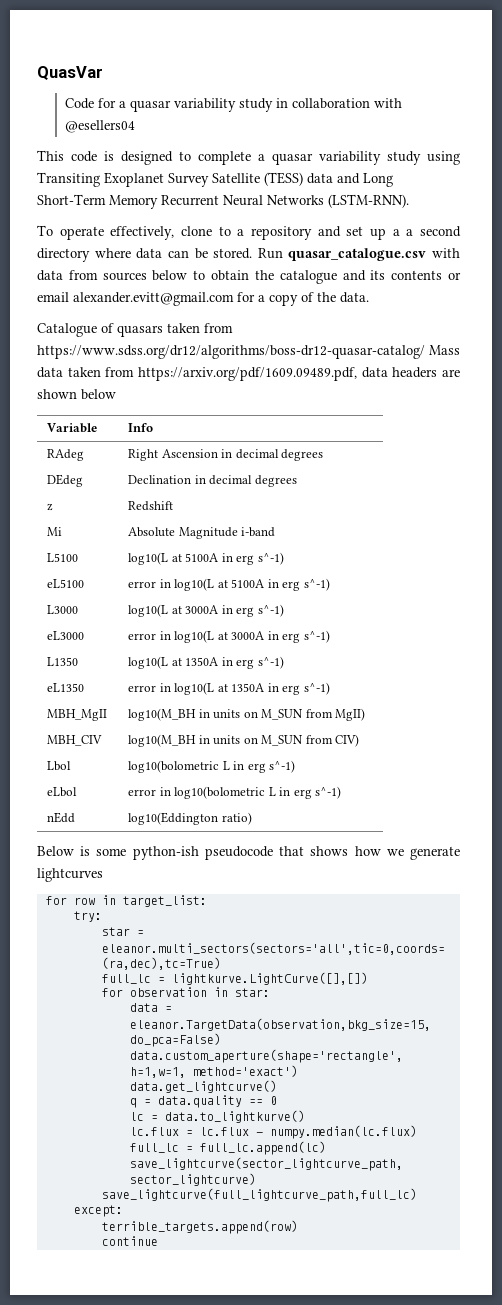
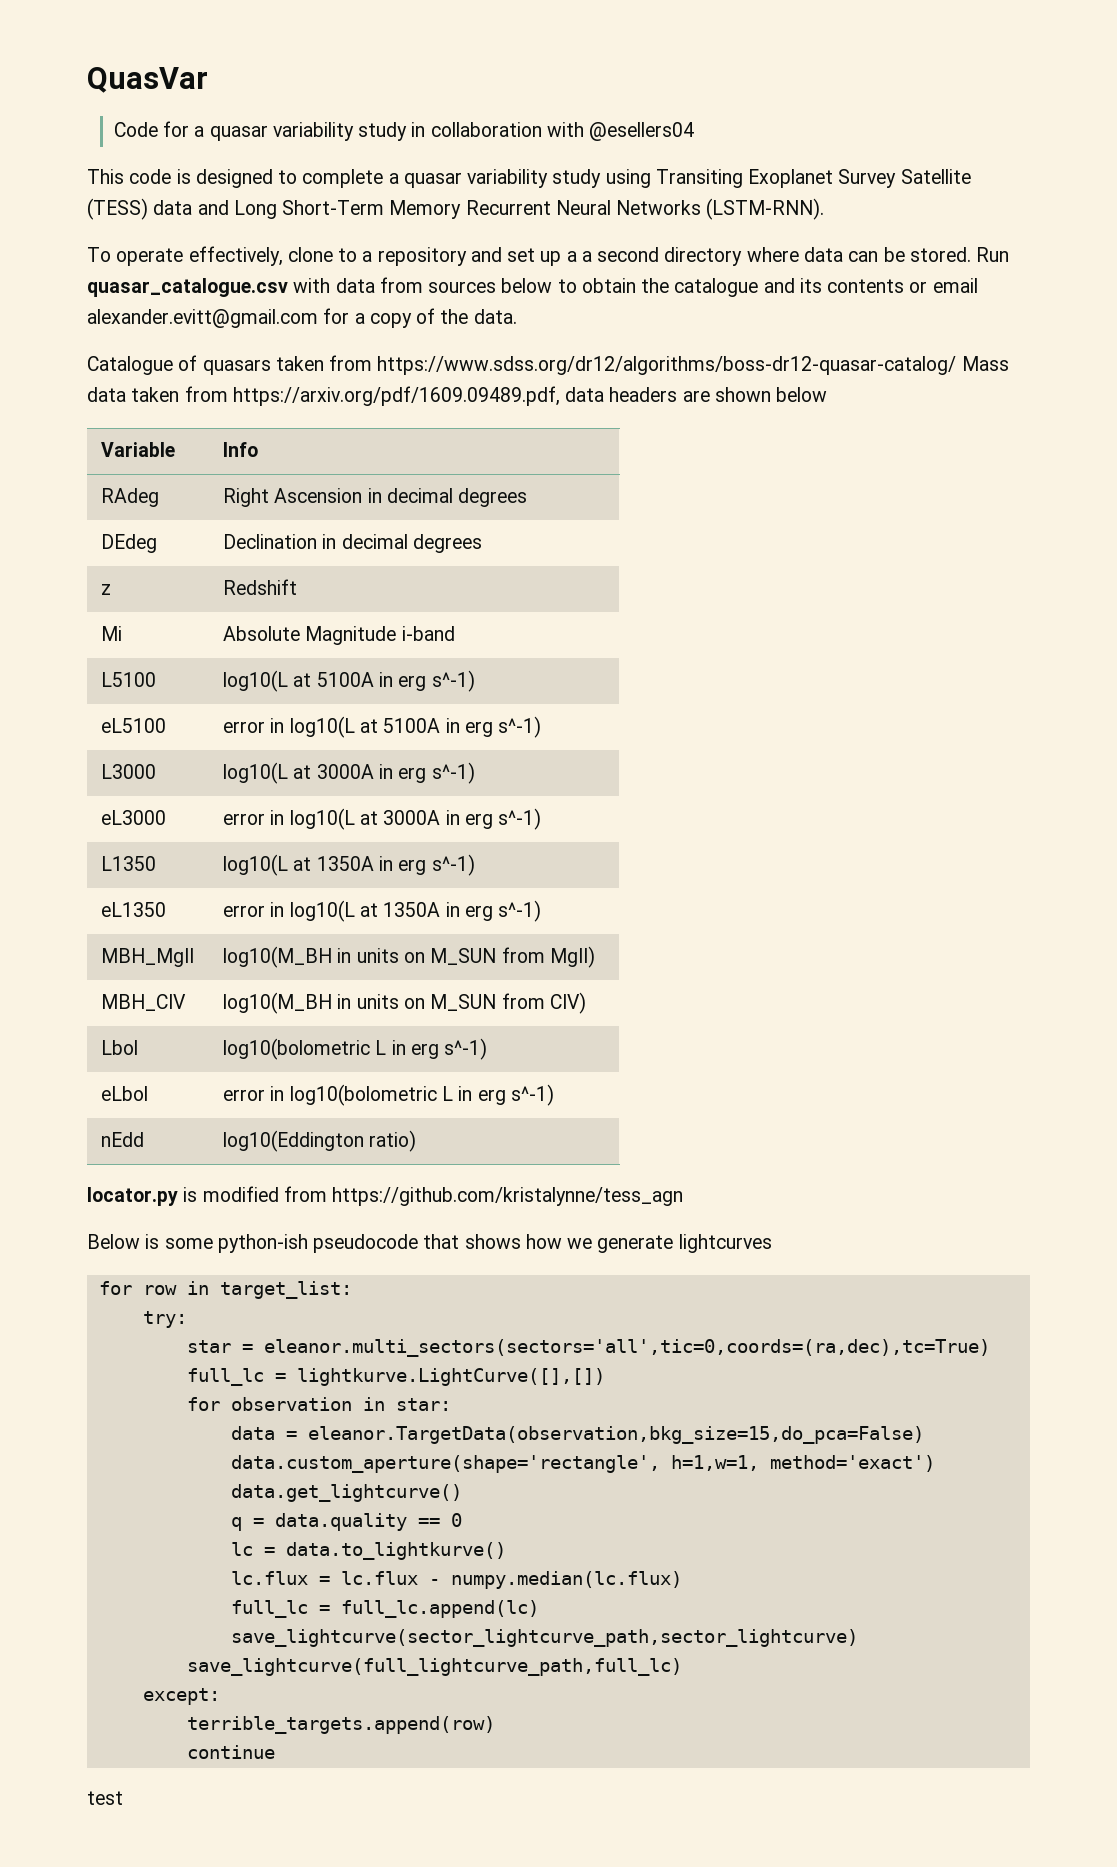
(252, 818) none -> [87,1186,684,1206] // locator.py is modified from https://github.com/kristalynne/tess_agn
(158, 1241) none -> [87,1791,123,1805] // test

